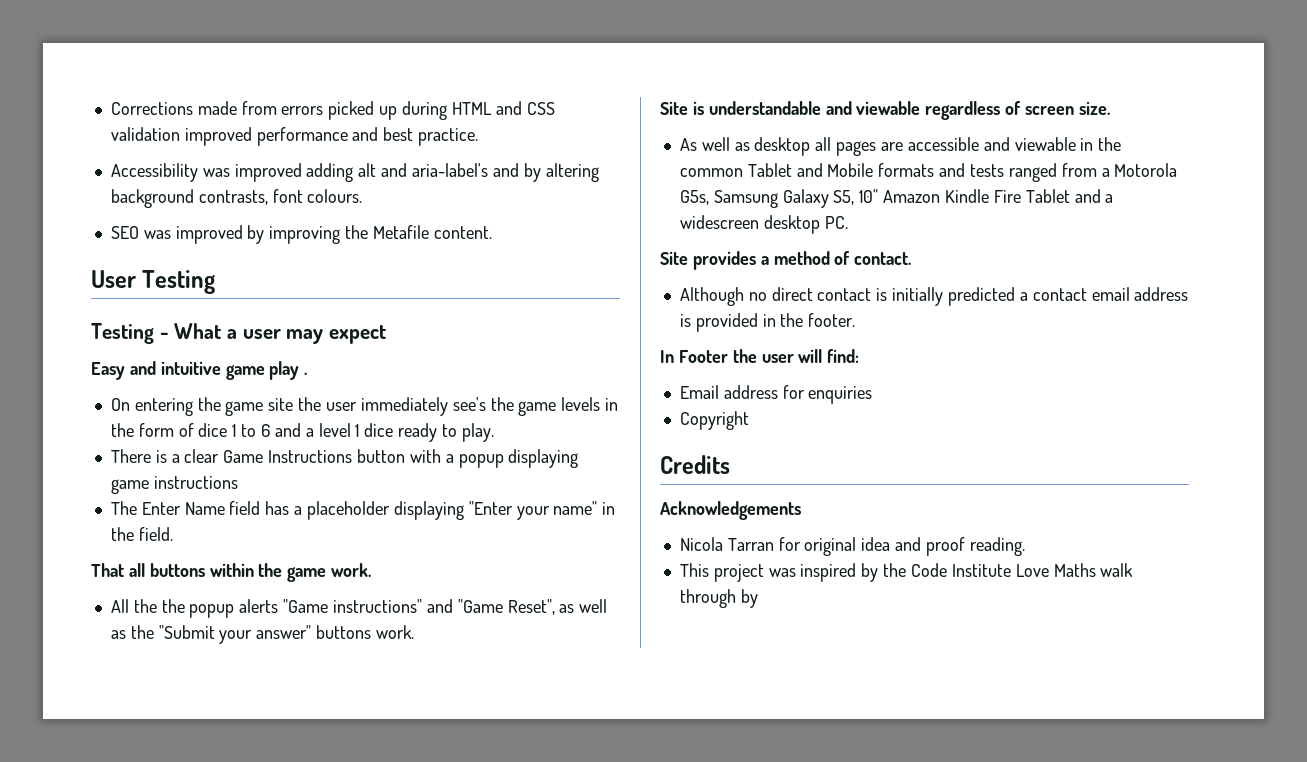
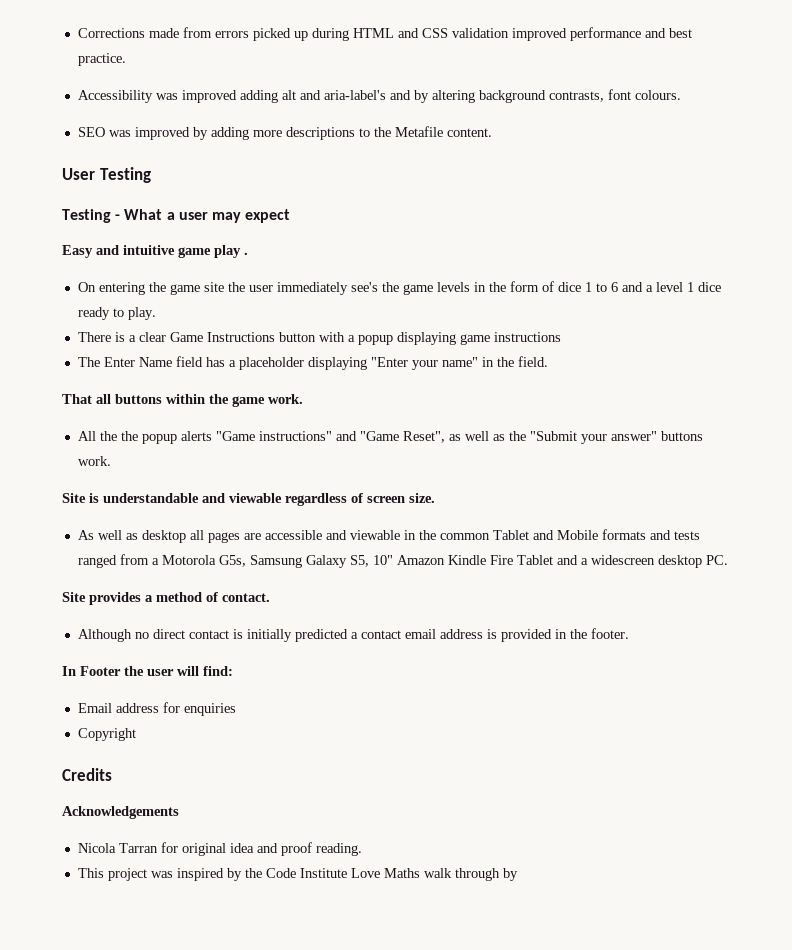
[269,226,341,244] improving -> [210,127,370,140] adding more descriptions to

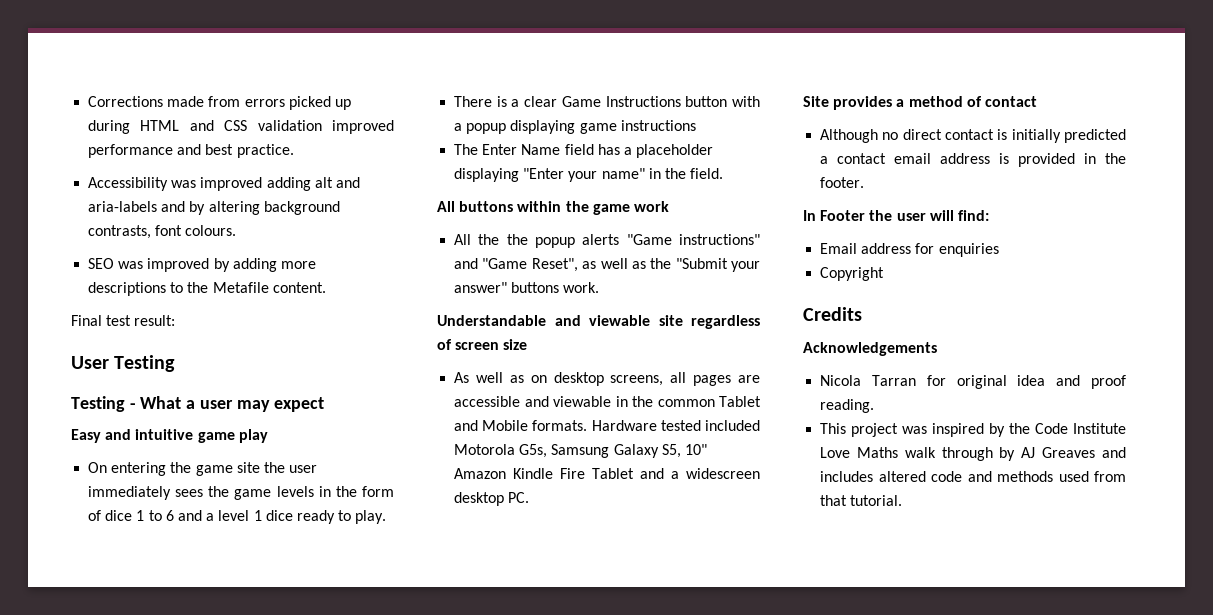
[323,90,386,100] aria-label's -> [88,201,158,212] aria-labels
(492, 132) none -> [71,315,176,326] // Final test result:
[244,252,248,255] . -> (268, 436) none
[350,282,378,292] see's -> [175,489,204,497] sees
[62,394,111,404] That all -> [437,201,455,212] All
[268,394,303,404] work. -> [633,201,669,212] work
[62,493,282,503] Site is understandable and viewable -> [437,315,683,326] Understandable and viewable site
[409,493,435,503] size. -> [503,339,528,350] size
[141,530,186,543] desktop -> [530,372,664,386] on desktop screens,
[601,529,700,540] [77,554,159,568] formats and tests ranged from a -> [532,420,760,431] formats. Hardware tested included
[222,593,270,602] contact. -> [984,96,1037,107] contact
(518, 874) none -> [1021,447,1126,458] [820,471,1126,482] [820,495,903,506] AJ Greaves and includes altered code and methods used from that tutorial.

